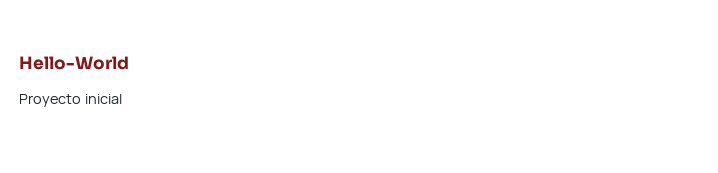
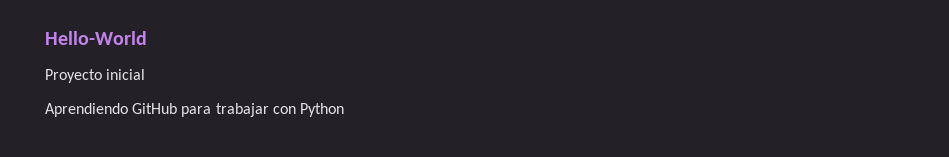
(122, 99) none -> [45,103,344,117] // Aprendiendo GitHub para trabajar con Python

